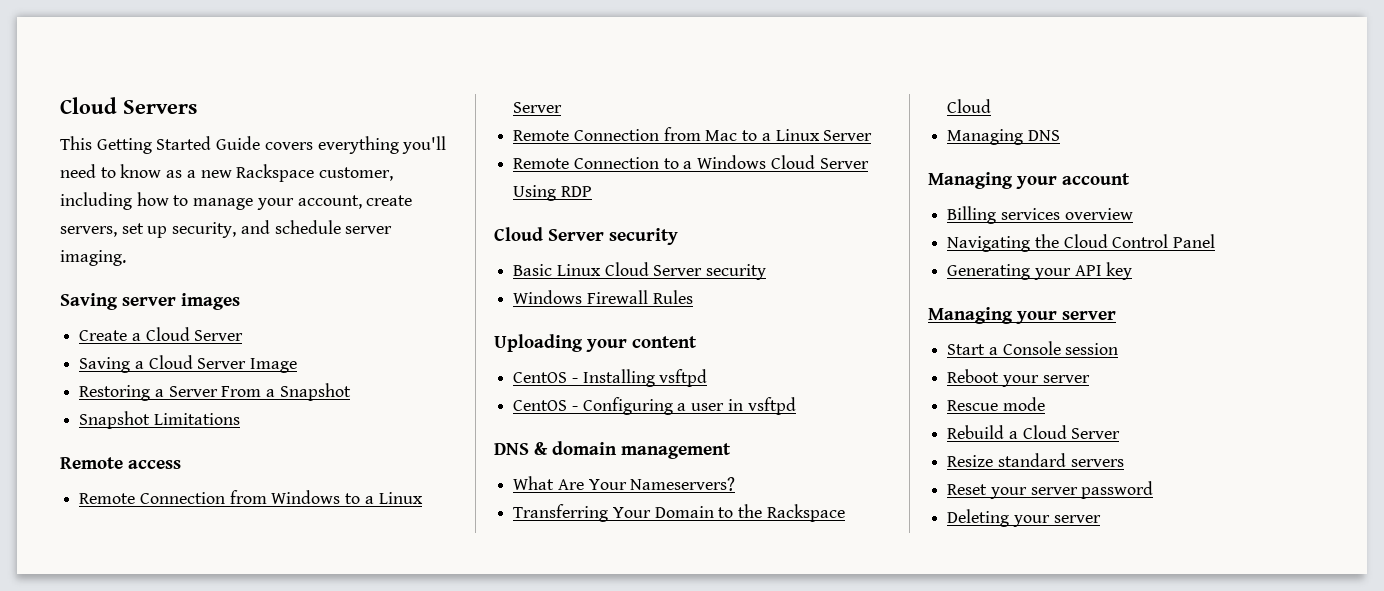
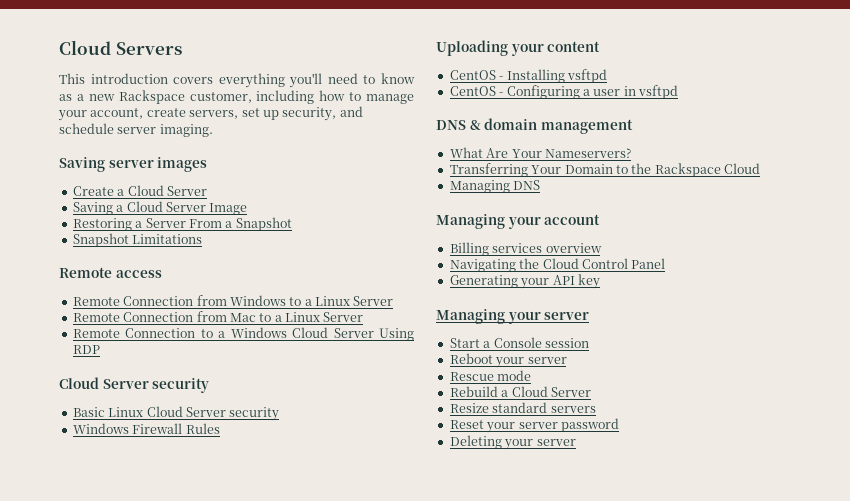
[96,136,261,154] Getting Started Guide -> [90,73,168,84] introduction

